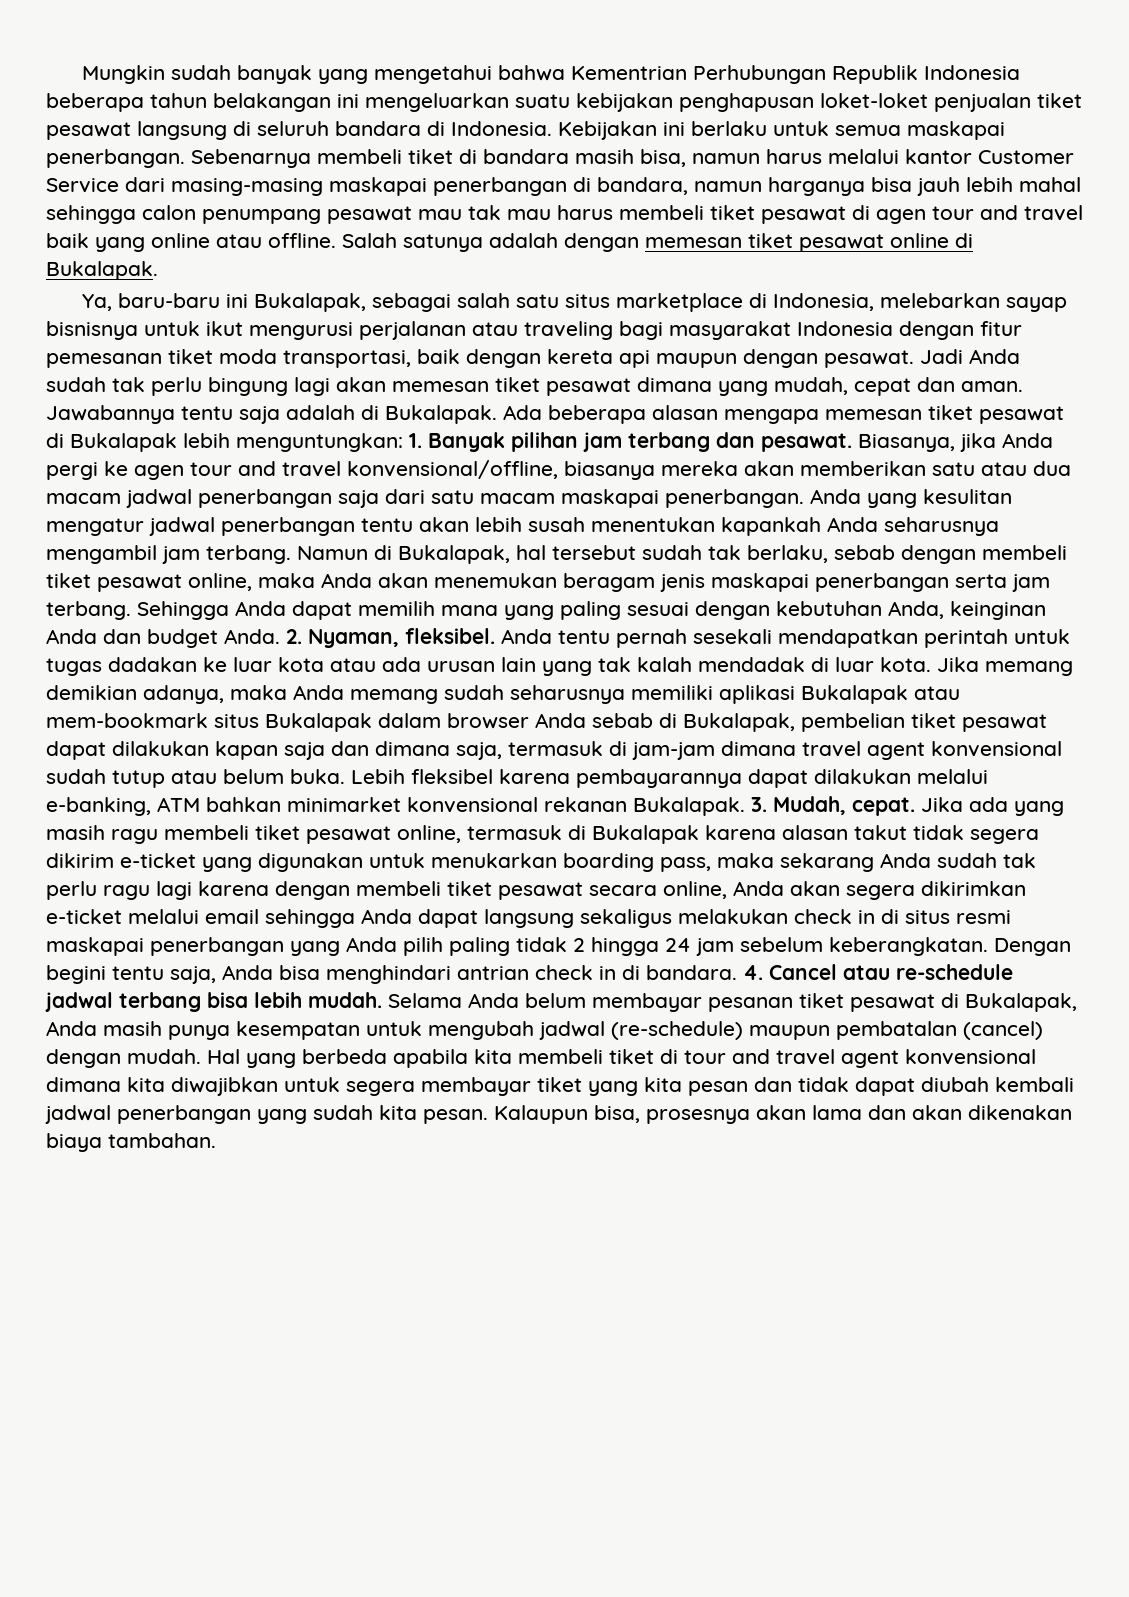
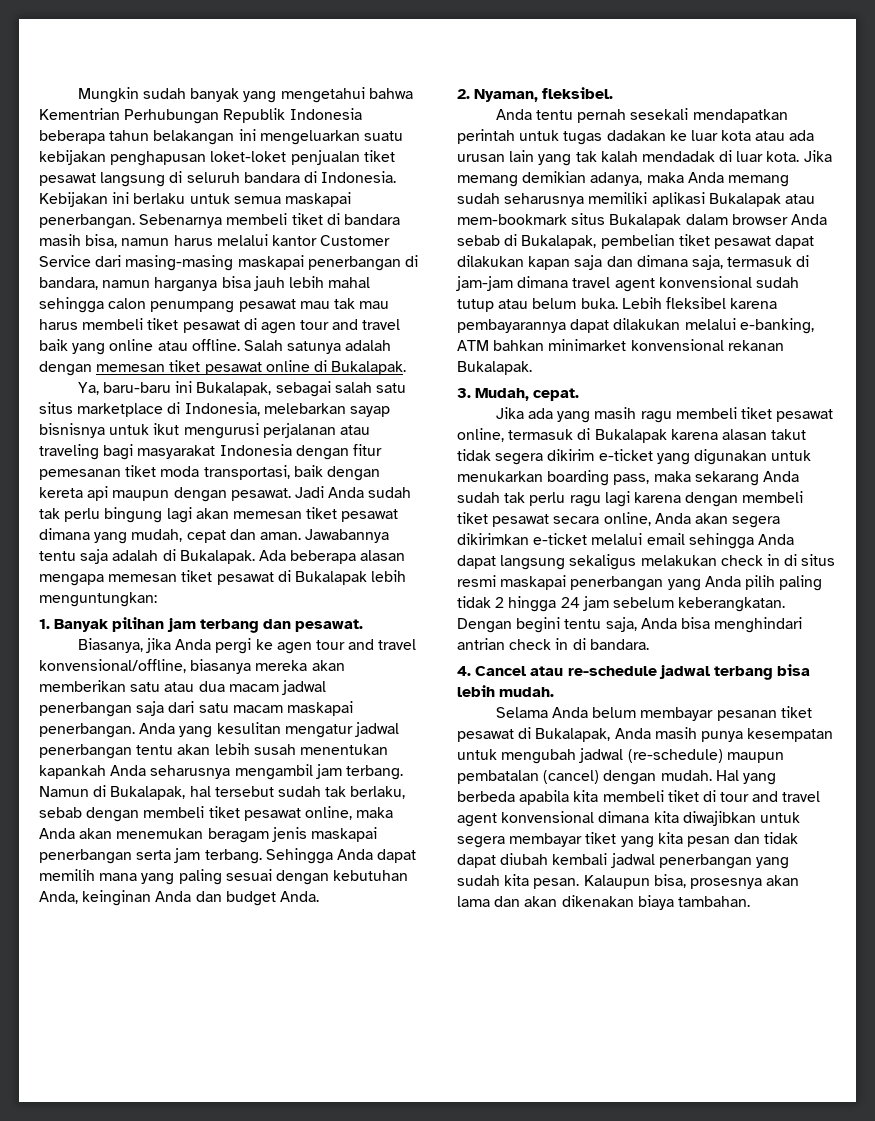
(403, 442) none -> (157, 599) //
(852, 442) none -> (364, 625) //
(280, 636) none -> (319, 896) //
(495, 636) none -> (614, 93) //
(745, 806) none -> (532, 368) //
(915, 806) none -> (580, 394) //
(737, 972) none -> (649, 644) //
(382, 1000) none -> (555, 692) //

